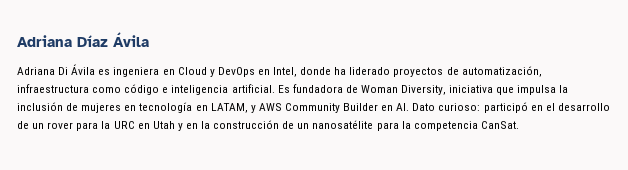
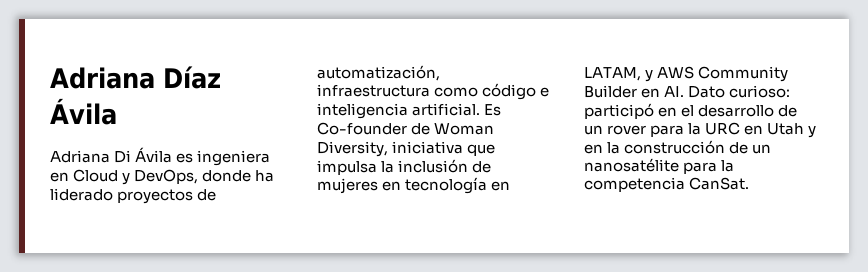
[217,67,298,77] DevOps en Intel, -> [134,169,199,184] DevOps,
[292,84,343,93] fundadora -> [317,122,407,135] Co-founder

